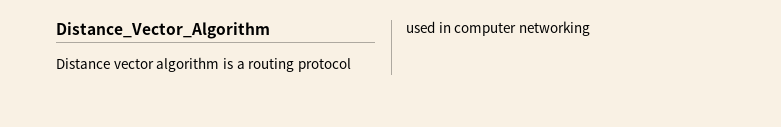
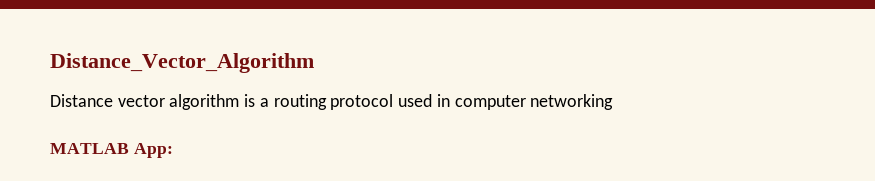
(590, 28) none -> [50,143,173,158] // MATLAB App:

